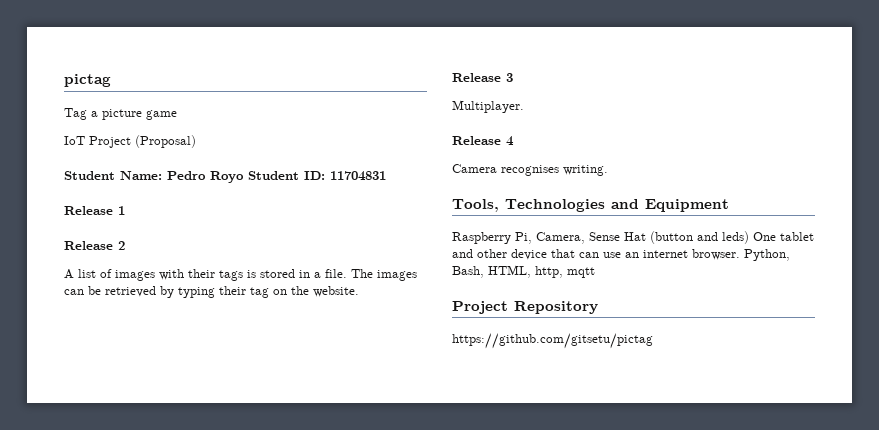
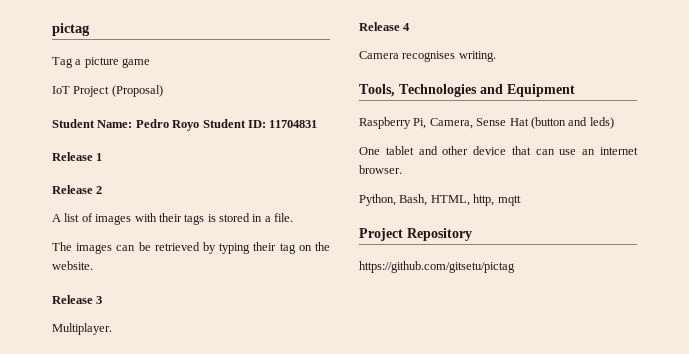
(347, 273) none -> (294, 217) //
(749, 237) none -> (614, 123) //
(740, 254) none -> (402, 169) //

